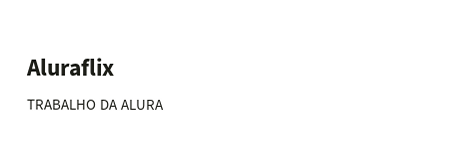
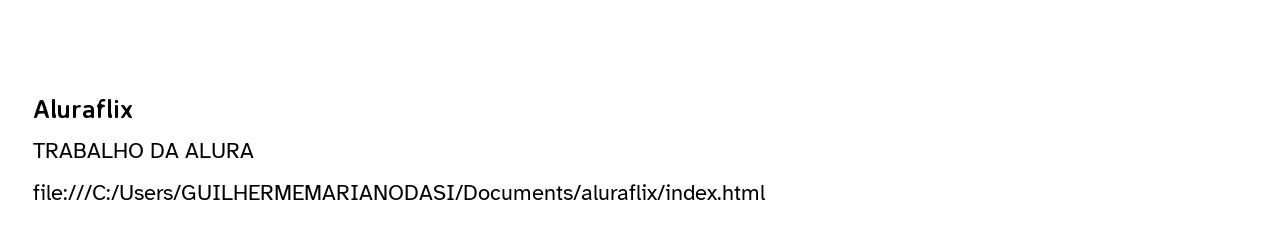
(165, 104) none -> [33,184,765,200] // file:///C:/Users/GUILHERMEMARIANODASI/Documents/aluraflix/index.html

